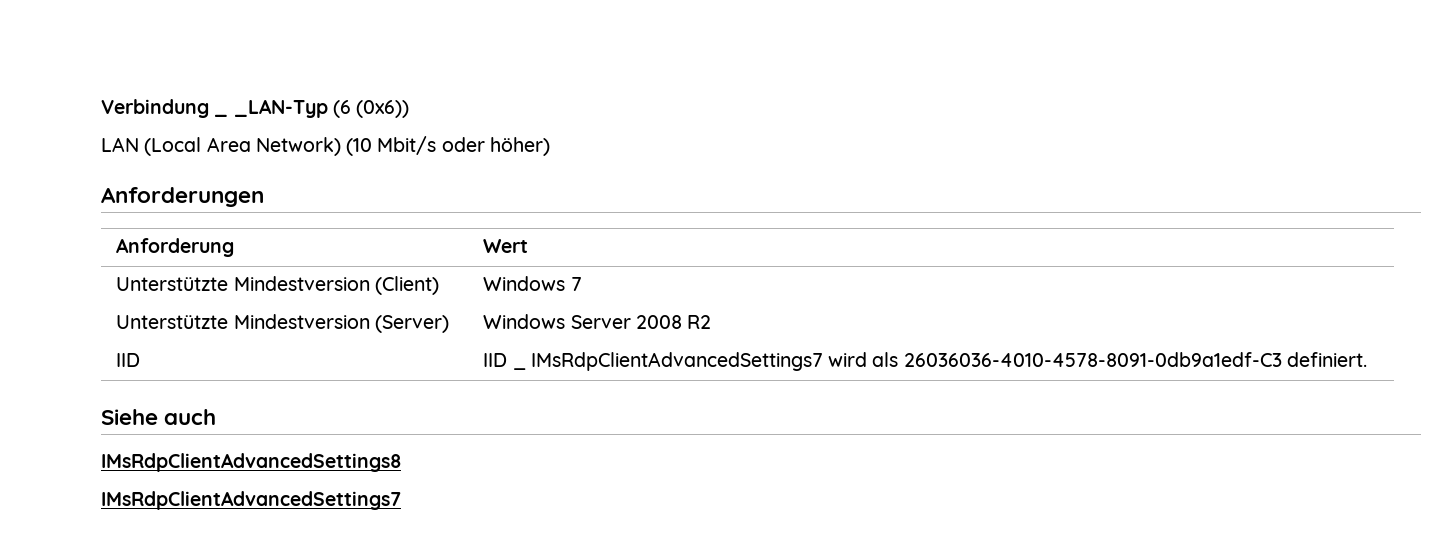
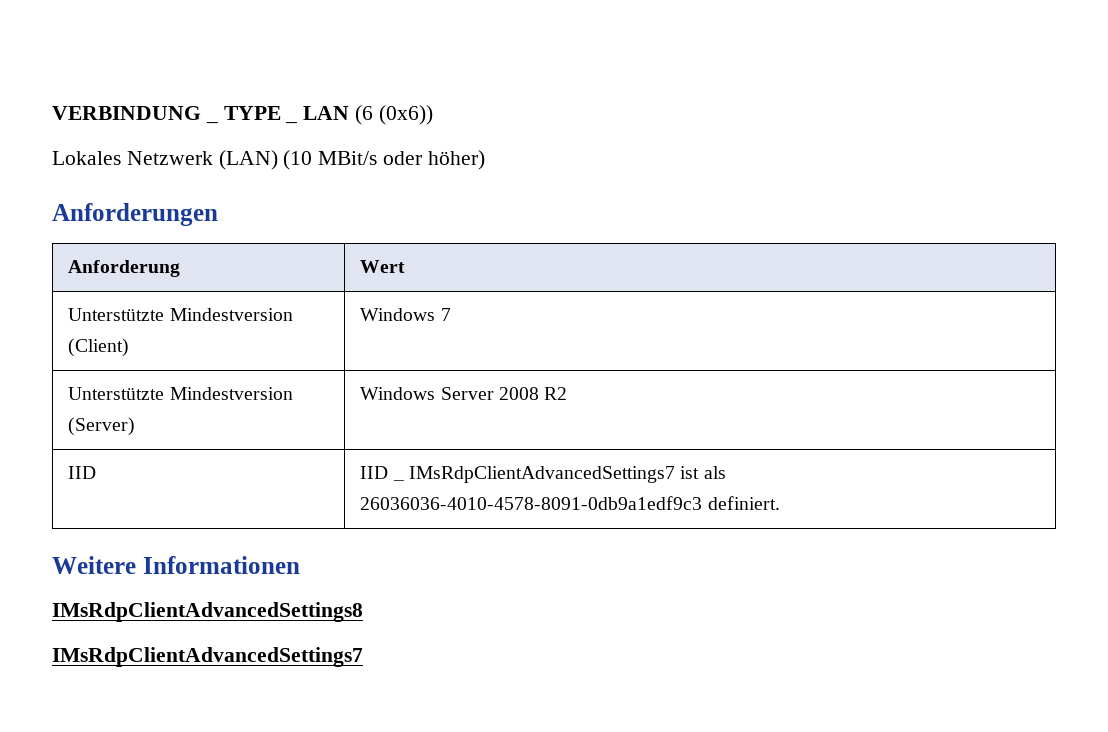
[101,99,410,118] [101,136,437,156] Verbindung _ _LAN-Typ (6 (0x6)) // LAN (Local Area Network) (10 Mbit/s -> [52,106,201,120] [205,120,218,124] [223,106,281,120] [285,120,298,124] [303,105,433,125] [52,150,378,170] VERBINDUNG _ TYPE _ LAN (6 (0x6)) // Lokales Netzwerk (LAN) (10 MBit/s
[828,352,1282,367] wird als 26036036-4010-4578-8091-0db9a1edf-C3 -> [680,466,726,479] [360,496,703,510] ist als 26036036-4010-4578-8091-0db9a1edf9c3
[101,409,217,425] Siehe auch -> [52,556,300,574] Weitere Informationen

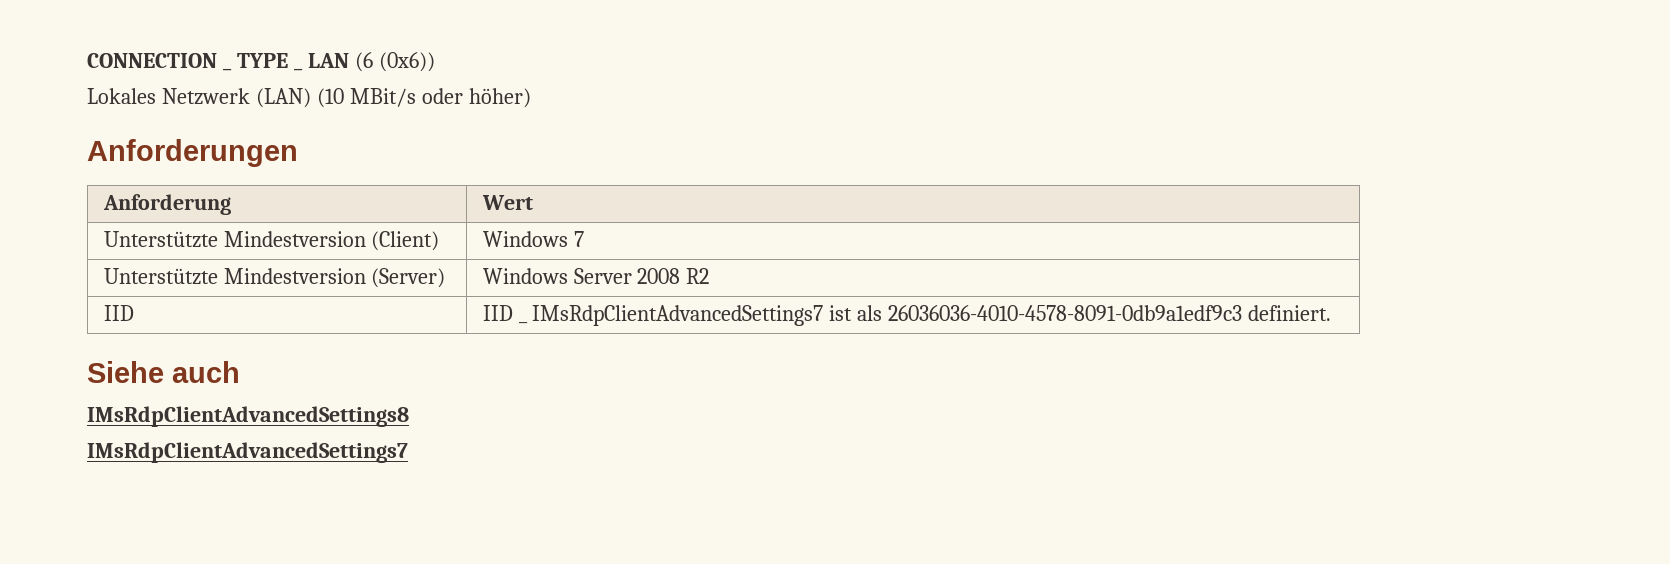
[52,106,201,120] VERBINDUNG -> [87,53,217,68] CONNECTION
[52,556,300,574] Weitere Informationen -> [87,361,240,383] Siehe auch

